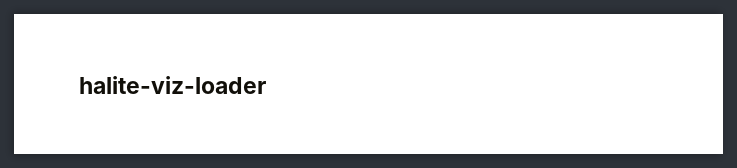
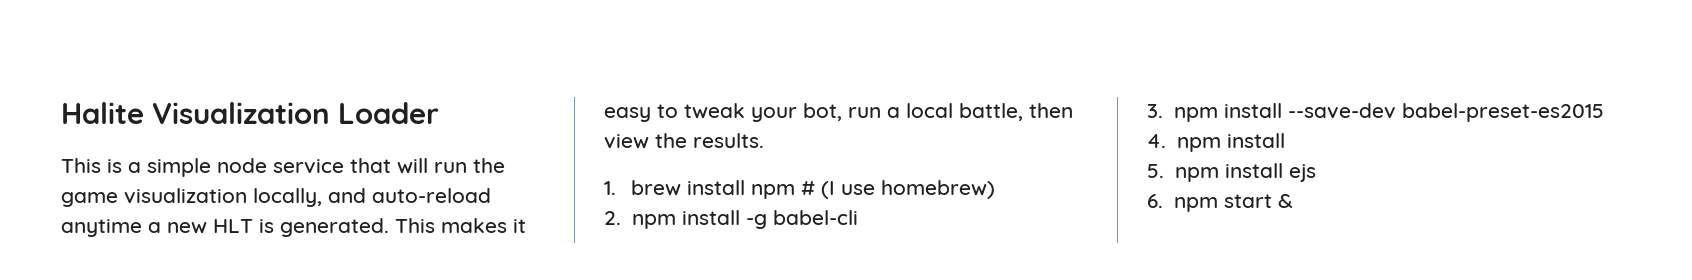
[79,76,266,94] halite-viz-loader -> [61,102,439,124] [61,158,505,177] [61,188,491,207] [61,218,526,237] [604,103,1073,122] [604,133,764,149] [604,180,996,199] [604,210,858,229] [1147,103,1605,122] [1147,133,1285,152] [1147,163,1316,182] [1147,194,1294,212] Halite Visualization Loader // This is a simple node service that will run the game visualization locally, and auto-reload anytime a new HLT is generated. This makes it easy to tweak your bot, run a local battle, then view the results. // 1. brew install npm # (I use homebrew) // 2. npm install -g babel-cli // 3. npm install --save-dev babel-preset-es2015 // 4. npm install // 5. npm install ejs // 6. npm start &

